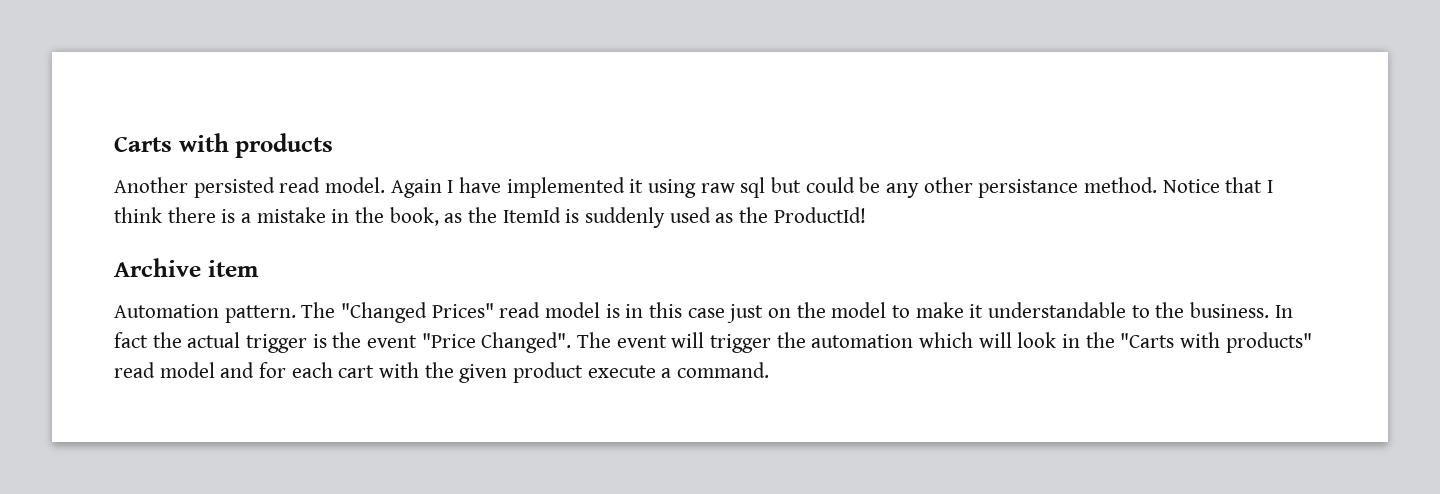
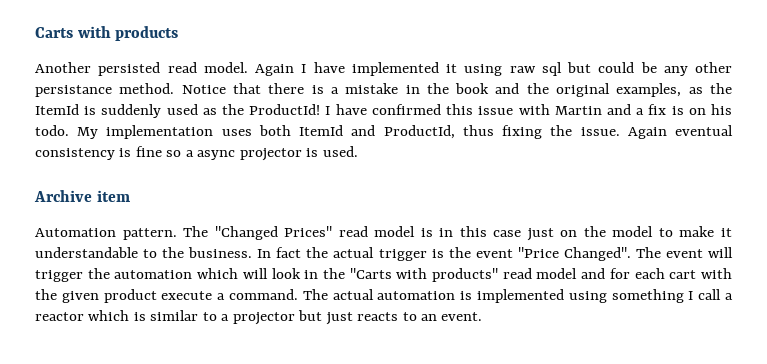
[1267,180,1274,193] [114,207,162,223] I think -> (261, 88) none
[389,207,439,226] book, -> [455,83,682,97] book and the original examples,
(866, 215) none -> [325,104,733,115] [35,125,734,139] [35,146,358,161] I have confirmed this issue with Martin and a fix is on his todo. My implementation uses both ItemId and ProductId, thus fixing the issue. Again eventual consistency is fine so a async projector is used.
(770, 370) none -> [302,289,733,303] [35,310,483,325] The actual automation is implemented using something I call a reactor which is similar to a projector but just reacts to an event.

